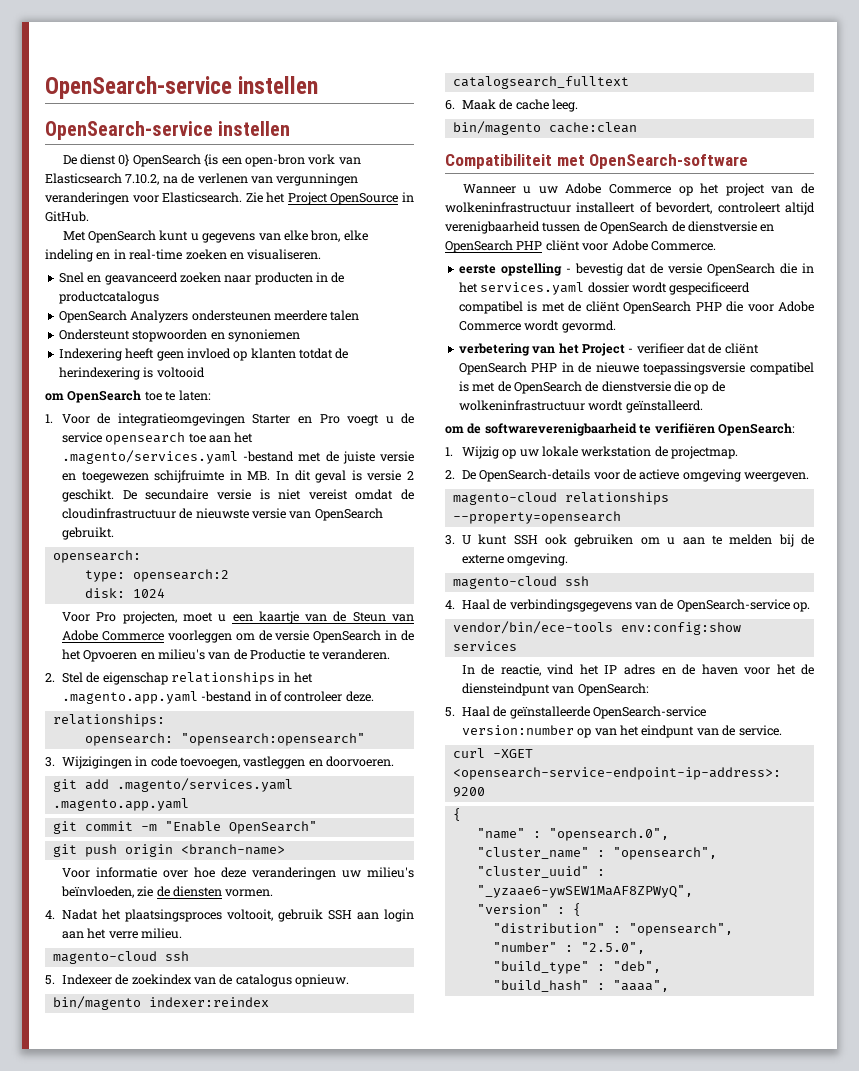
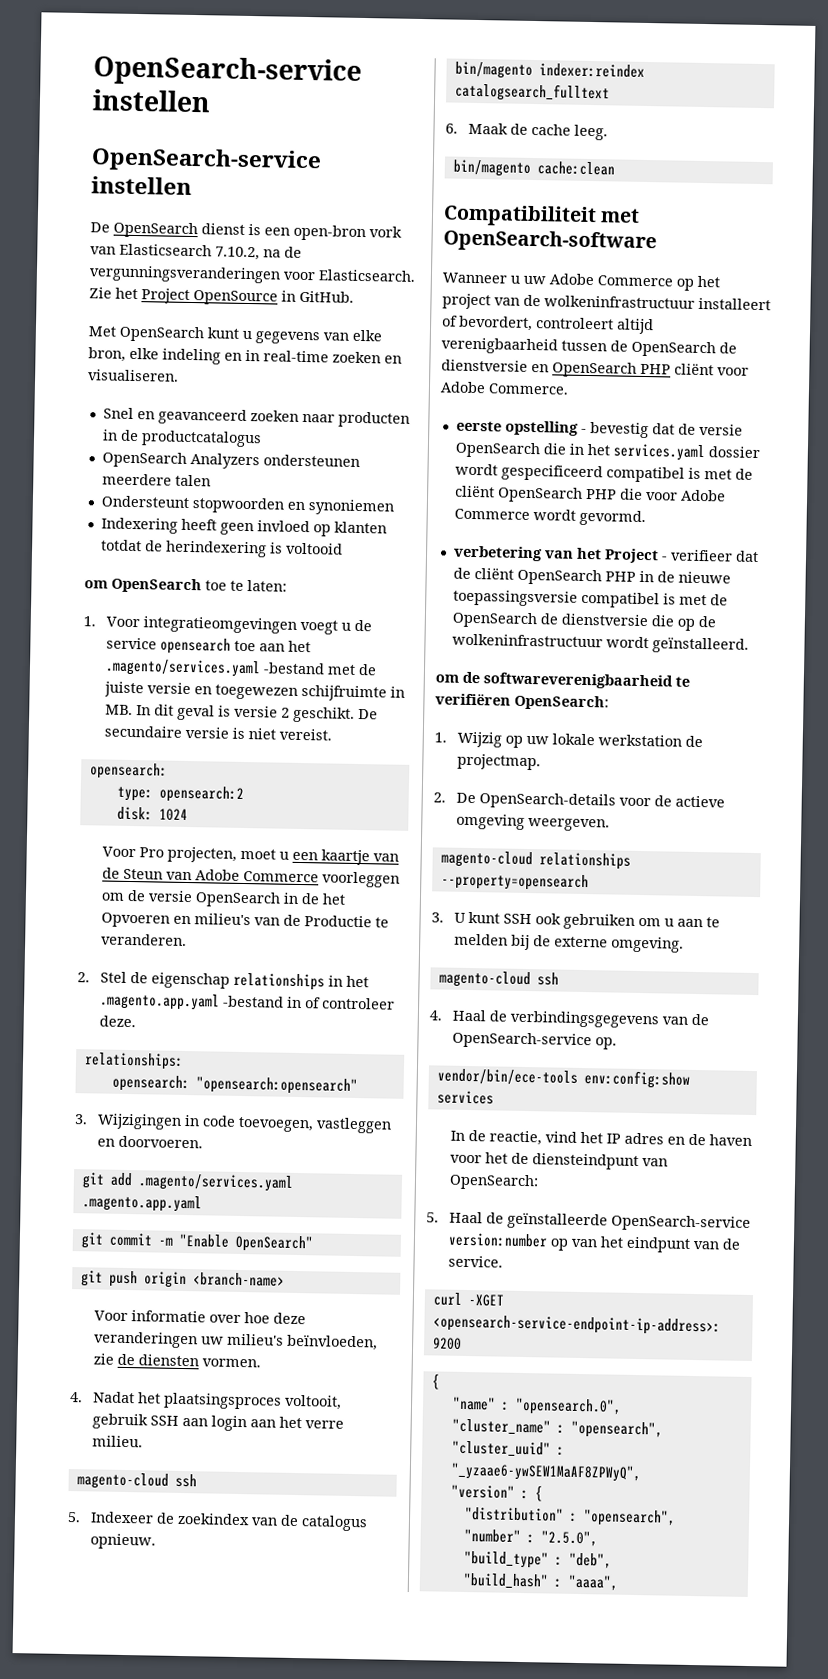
[80,154,219,167] dienst 0} OpenSearch {is -> [113,221,261,239] OpenSearch dienst is
[197,173,359,186] [45,192,129,205] verlenen van vergunningen veranderingen -> [89,265,281,284] vergunningsveranderingen
[97,413,340,426] de integratieomgevingen Starter en Pro -> [143,616,298,634] integratieomgevingen
[308,489,414,500] [61,508,383,521] [61,527,114,540] vereist omdat de cloudinfrastructuur de nieuwste versie van OpenSearch gebruikt. -> [279,728,333,741] vereist.

